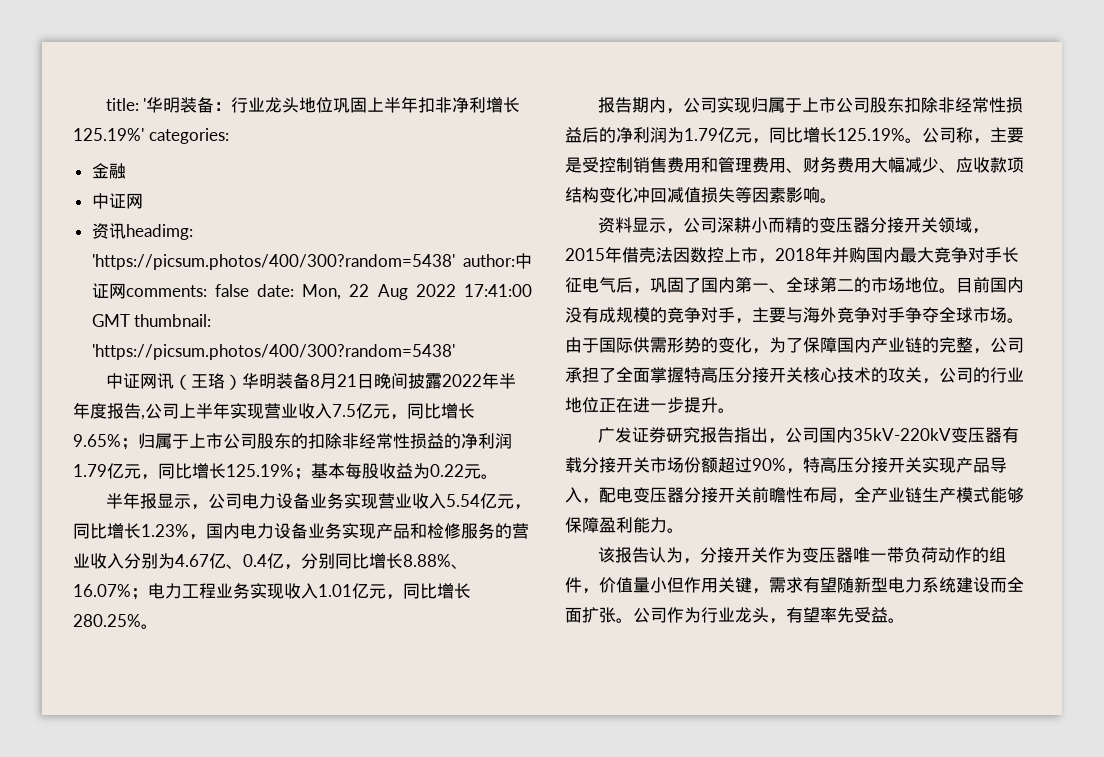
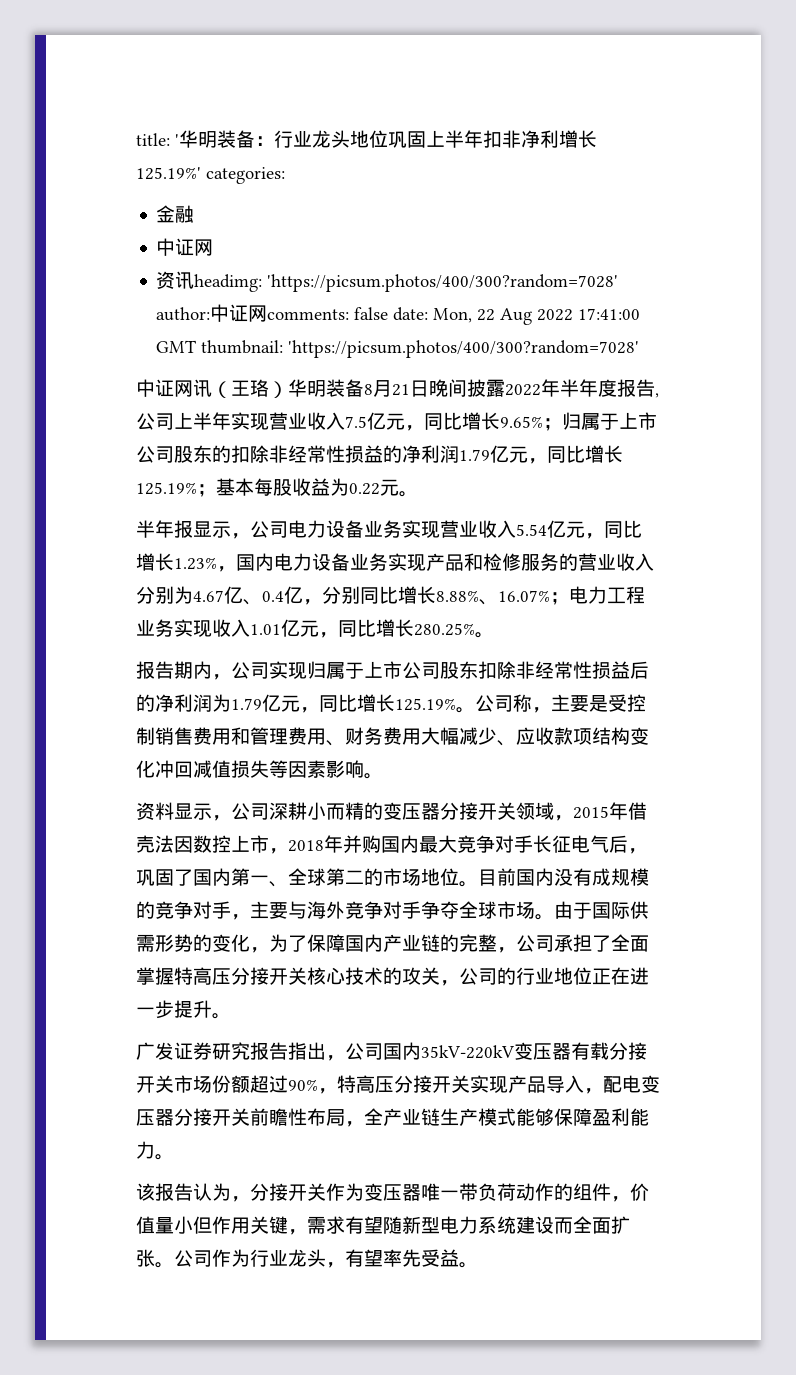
[91,254,455,270] 'https://picsum.photos/400/300?random=5438' -> [267,274,619,292] 'https://picsum.photos/400/300?random=7028'
[91,344,455,360] 'https://picsum.photos/400/300?random=5438' -> [288,340,640,358] 'https://picsum.photos/400/300?random=7028'

